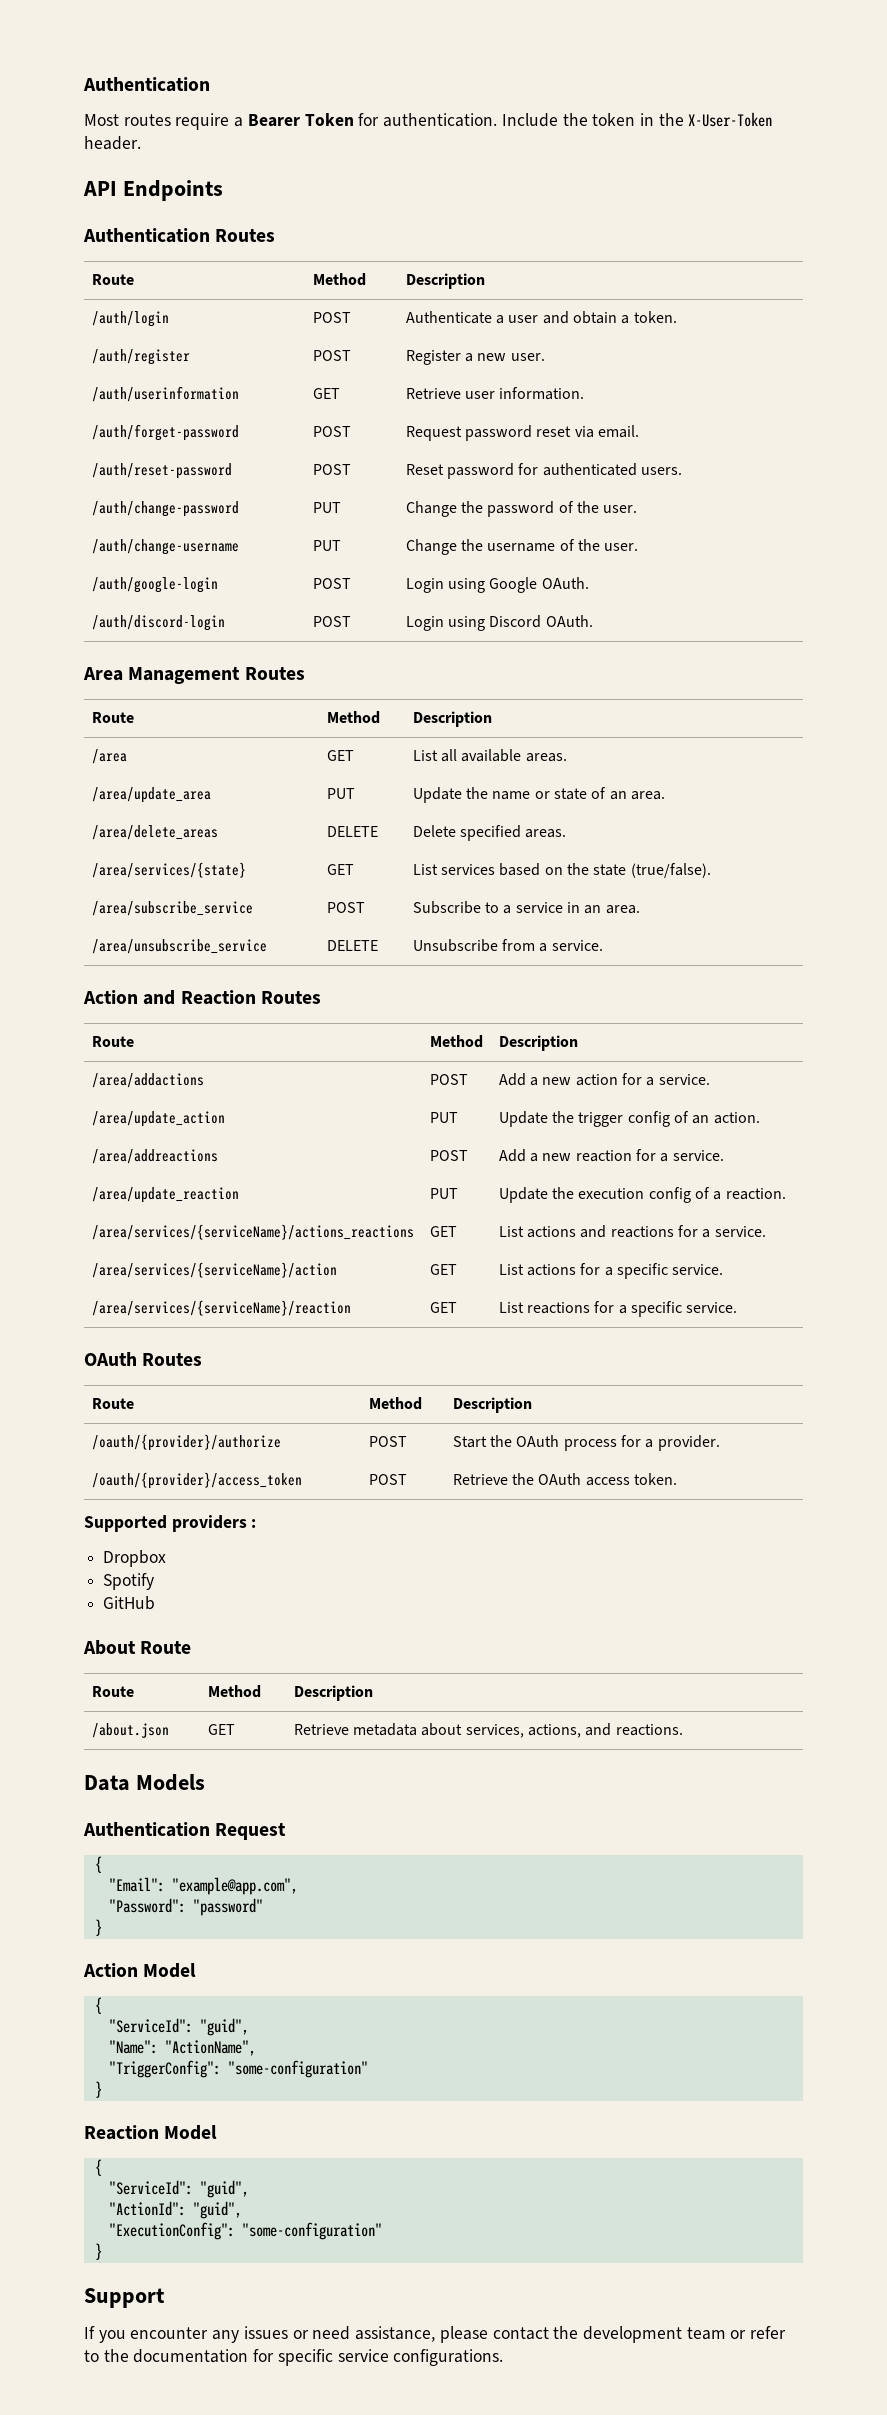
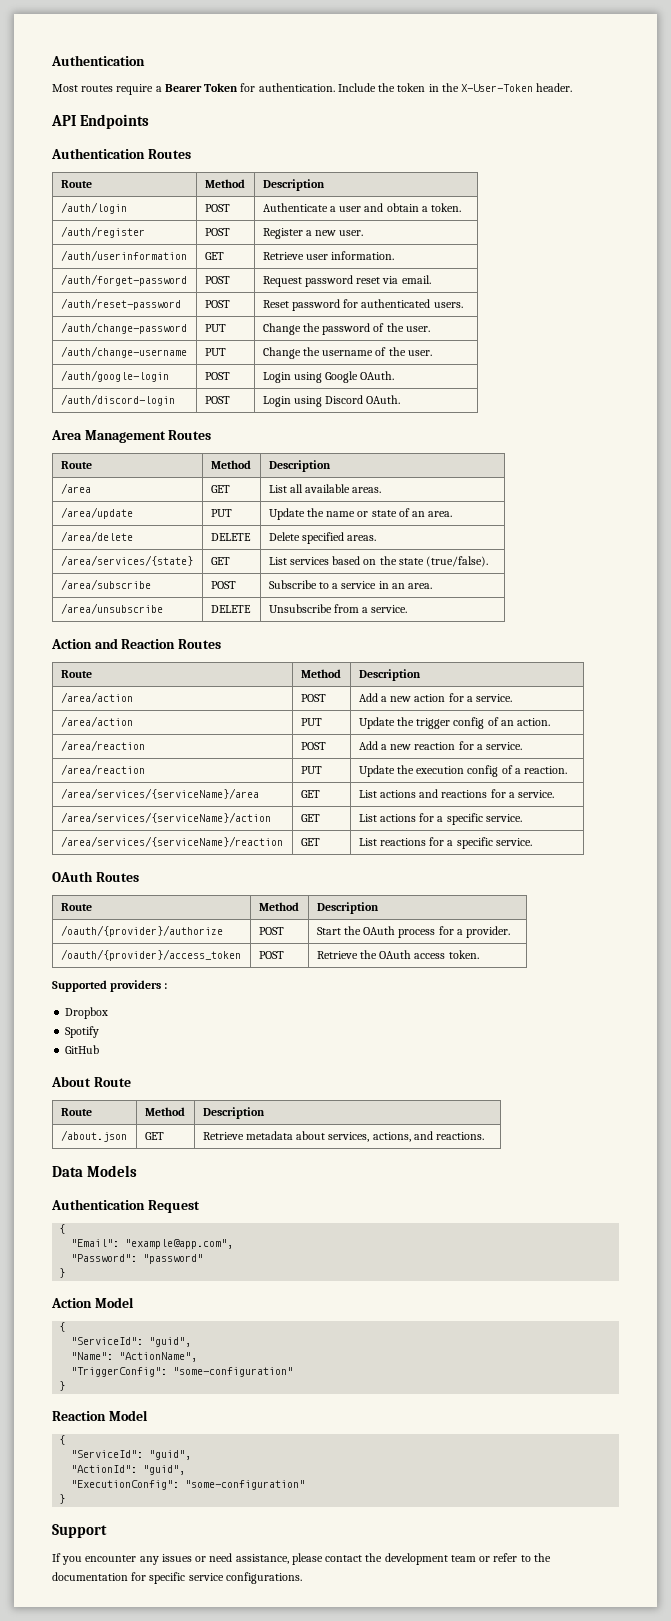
[91,787,211,803] /area/update_area -> [60,507,133,519] /area/update
[91,825,218,840] /area/delete_areas -> [60,531,133,542] /area/delete
[91,901,253,916] /area/subscribe_service -> [60,579,151,590] /area/subscribe
[91,939,267,954] /area/unsubscribe_service -> [60,603,163,614] /area/unsubscribe
[91,1073,204,1088] /area/addactions -> [60,692,133,703] /area/action
[91,1111,225,1127] /area/update_action -> [60,716,133,727] /area/action
[91,1149,218,1164] /area/addreactions -> [60,740,145,751] /area/reaction
[91,1187,239,1203] /area/update_reaction -> [60,764,145,775] /area/reaction
[91,1224,414,1240] /area/services/{serviceName}/actions_reactions -> [60,788,259,799] /area/services/{serviceName}/area

